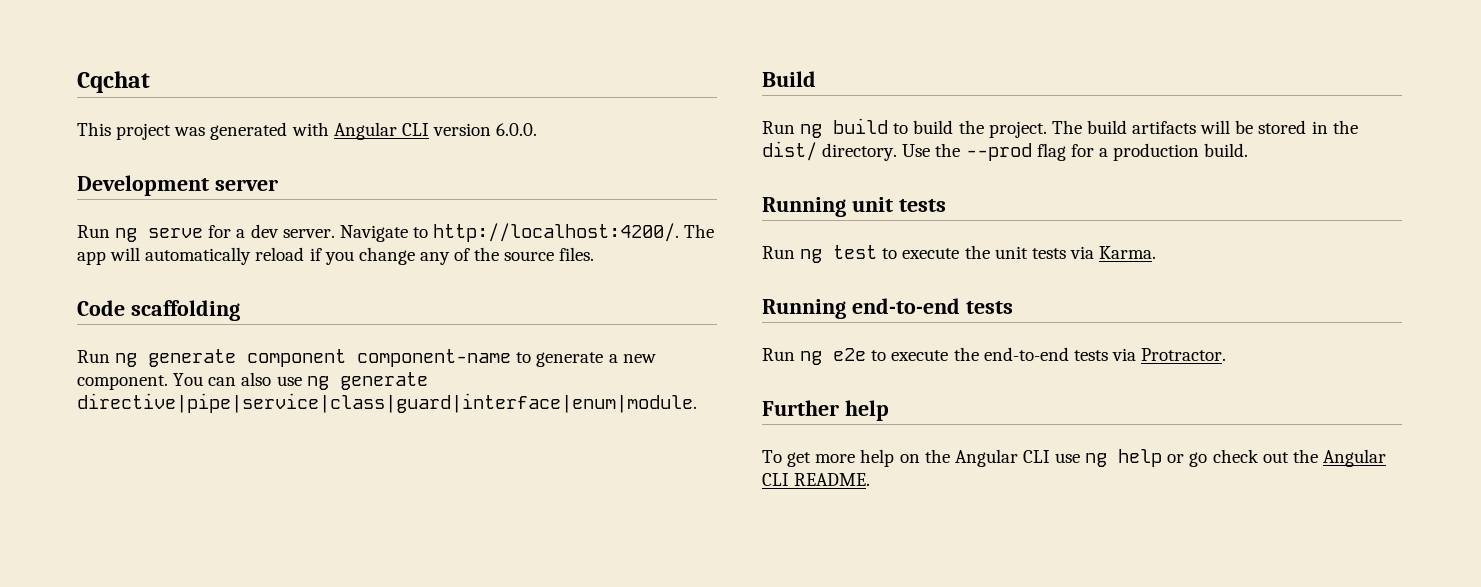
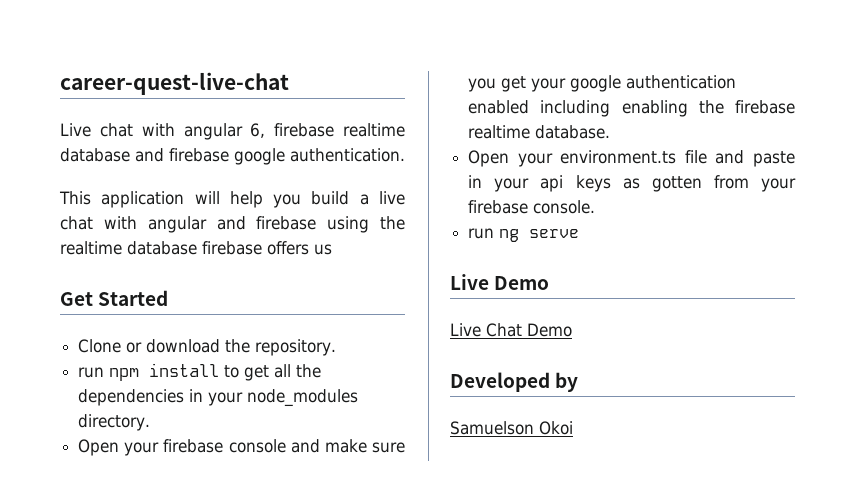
[77,71,150,93] [77,122,538,140] [77,175,278,196] [77,223,715,242] [77,247,595,265] [77,300,240,321] [77,349,656,367] [77,372,428,390] [77,393,697,413] [762,71,816,87] [762,118,1358,138] [762,141,1249,161] [762,197,946,217] [762,245,1157,263] [762,298,1013,319] [762,347,1227,365] [762,400,889,421] [762,449,1386,467] [762,473,871,486] Cqchat // This project was generated with Angular CLI version 6.0.0. // Development server // Run ng serve for a dev server. Navigate to http://localhost:4200/. The app will automatically reload if you change any of the source files. // Code scaffolding // Run ng generate component component-name to generate a new component. You can also use ng generate directive|pipe|service|class|guard|interface|enum|module. // Build // Run ng build to build the project. The build artifacts will be stored in the dist/ directory. Use the --prod flag for a production build. // Running unit tests // Run ng test to execute the unit tests via Karma. // Running end-to-end tests // Run ng e2e to execute the end-to-end tests via Protractor. // Further help // To get more help on the Angular CLI use ng help or go check out the Angular CLI README. -> [60,72,289,95] [60,123,405,140] [60,148,405,165] [59,191,405,208] [60,216,405,233] [60,241,332,255] [60,290,169,306] [78,339,337,356] [78,363,322,381] [78,389,359,407] [78,414,151,431] [78,439,405,456] [468,75,737,92] [468,100,795,117] [468,125,611,139] [468,150,795,167] [468,175,796,192] [468,200,596,214] [468,228,580,242] [450,274,550,290] [450,323,572,337] [450,372,579,392] [450,421,573,435] career-quest-live-chat // Live chat with angular 6, firebase realtime database and firebase google authentication. // This application will help you build a live chat with angular and firebase using the realtime database firebase offers us // Get Started // Clone or download the repository. // run npm install to get all the dependencies in your node_modules directory. // Open your firebase console and make sure you get your google authentication enabled including enabling the firebase realtime database. // Open your environment.ts file and paste in your api keys as gotten from your firebase console. // run ng serve // Live Demo // Live Chat Demo // Developed by // Samuelson Okoi

